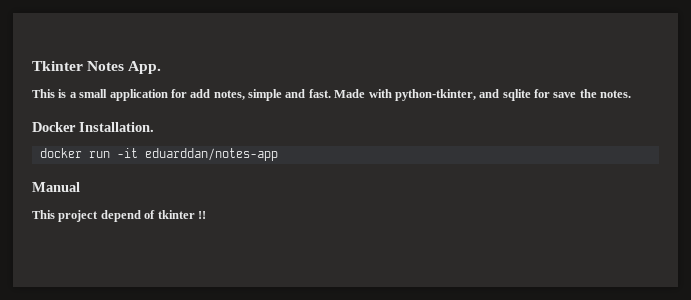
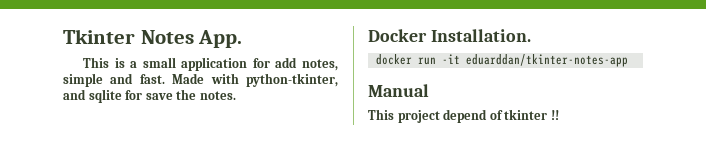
[144,148,278,161] eduarddan/notes-app -> [465,54,628,67] eduarddan/tkinter-notes-app

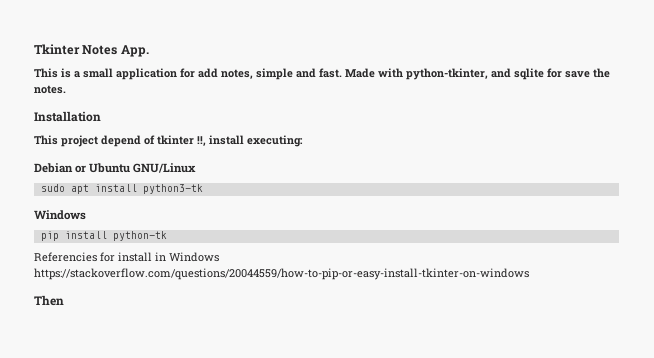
[368,29,531,42] [375,54,628,67] [368,84,429,97] Docker Installation. // docker run -it eduarddan/tkinter-notes-app // Manual -> [34,111,101,122] Installation
[550,110,559,120] !! -> [197,135,303,147] [34,163,197,173] [40,184,203,194] [34,210,86,220] [40,231,167,241] [34,252,219,262] [34,268,529,280] [34,295,64,306] !!, install executing: // Debian or Ubuntu GNU/Linux // sudo apt install python3-tk // Windows // pip install python-tk // Referencies for install in Windows https://stackoverflow.com/questions/20044559/how-to-pip-or-easy-install-tkinter-on-windows // Then

